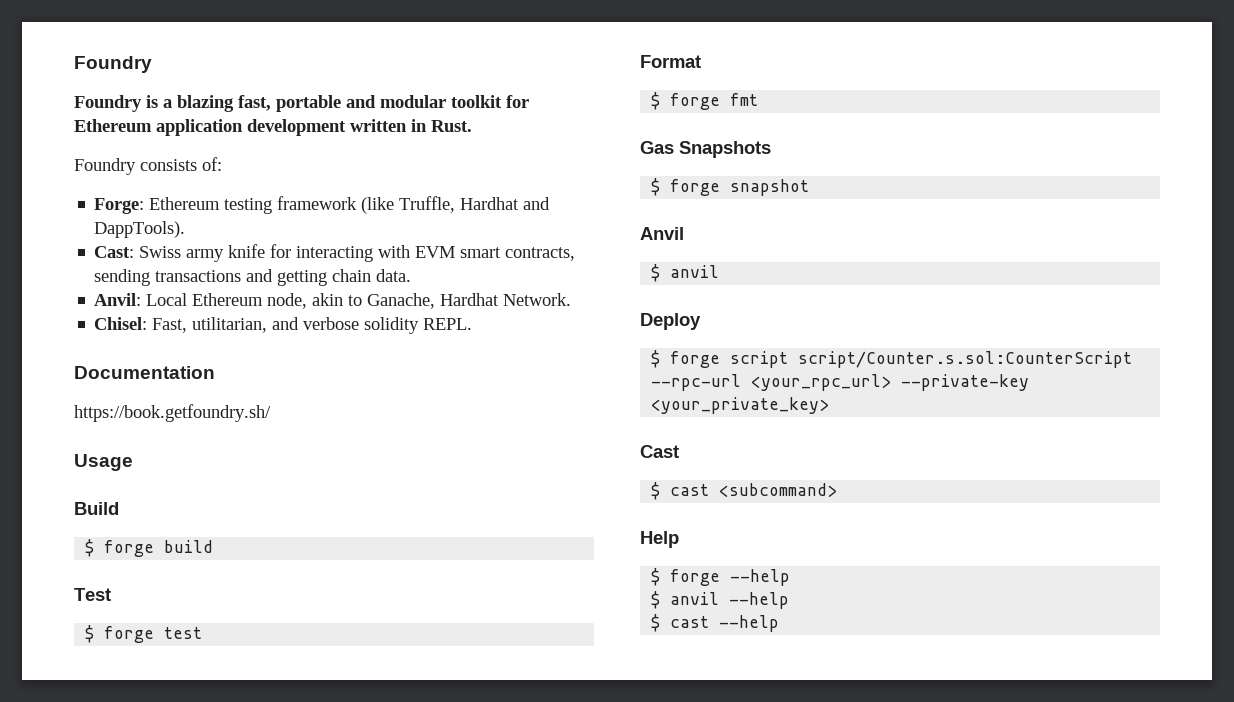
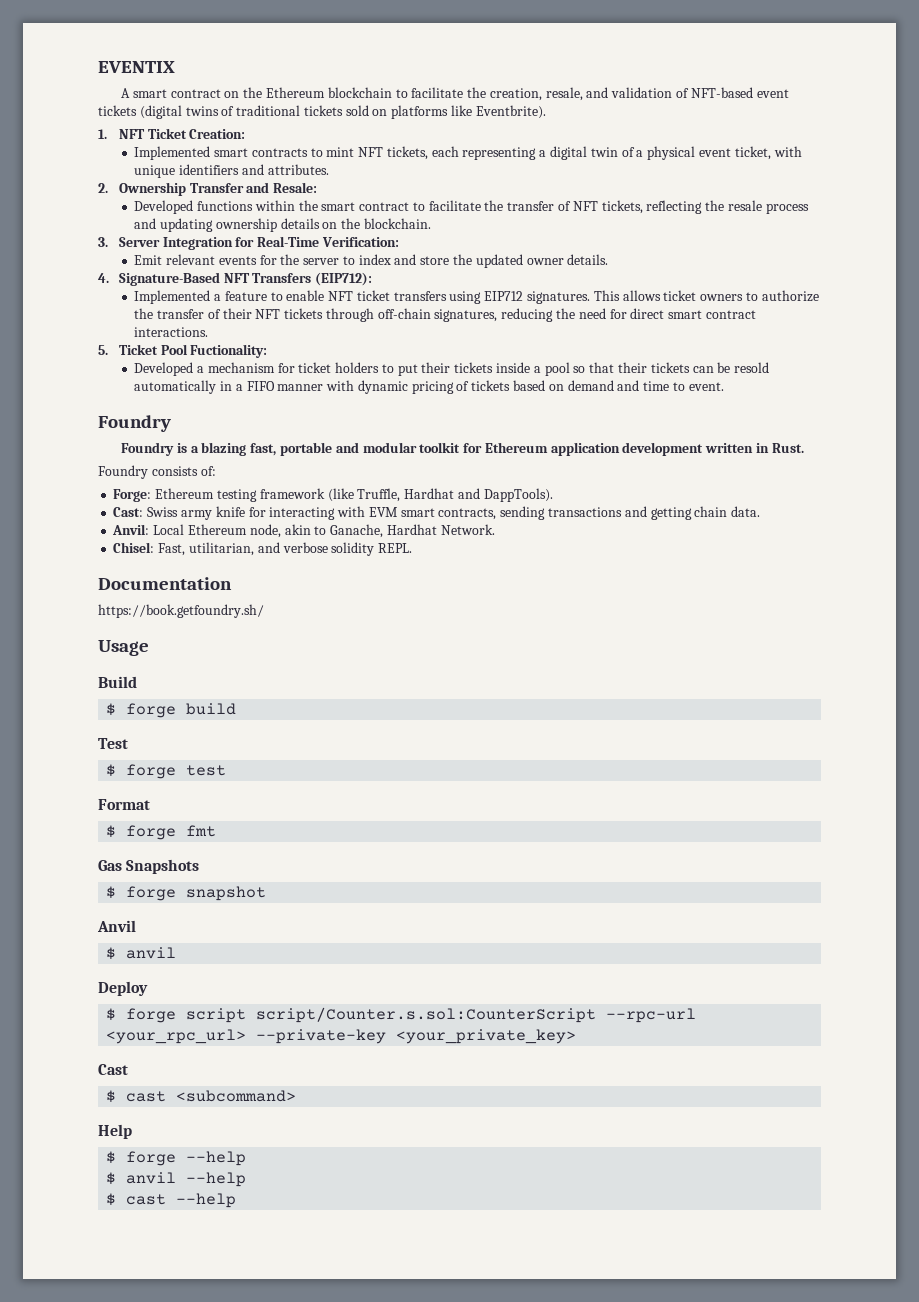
(74, 64) none -> [98,61,175,73] [121,87,789,101] [98,105,546,119] [98,128,246,139] [134,146,802,160] [134,164,329,178] [98,182,318,196] [134,200,809,214] [134,218,431,232] [98,236,399,250] [134,254,609,268] [98,272,373,286] [134,290,819,304] [134,308,756,322] [134,327,209,337] [98,344,268,358] [134,362,770,376] [134,380,724,394] EVENTIX // A smart contract on the Ethereum blockchain to facilitate the creation, resale, and validation of NFT-based event tickets (digital twins of traditional tickets sold on platforms like Eventbrite). // 1. NFT Ticket Creation: // Implemented smart contracts to mint NFT tickets, each representing a digital twin of a physical event ticket, with unique identifiers and attributes. // 2. Ownership Transfer and Resale: // Developed functions within the smart contract to facilitate the transfer of NFT tickets, reflecting the resale process and updating ownership details on the blockchain. // 3. Server Integration for Real-Time Verification: // Emit relevant events for the server to index and store the updated owner details. // 4. Signature-Based NFT Transfers (EIP712): // Implemented a feature to enable NFT ticket transfers using EIP712 signatures. This allows ticket owners to authorize the transfer of their NFT tickets through off-chain signatures, reducing the need for direct smart contract interactions. // 5. Ticket Pool Fuctionality: // Developed a mechanism for ticket holders to put their tickets inside a pool so that their tickets can be resold automatically in a FIFO manner with dynamic pricing of tickets based on demand and time to event. //

